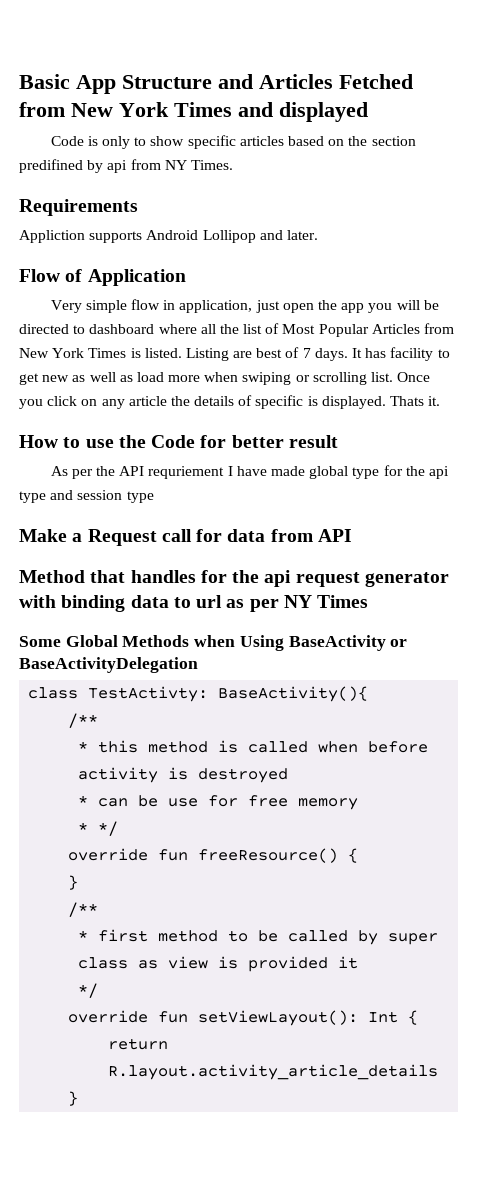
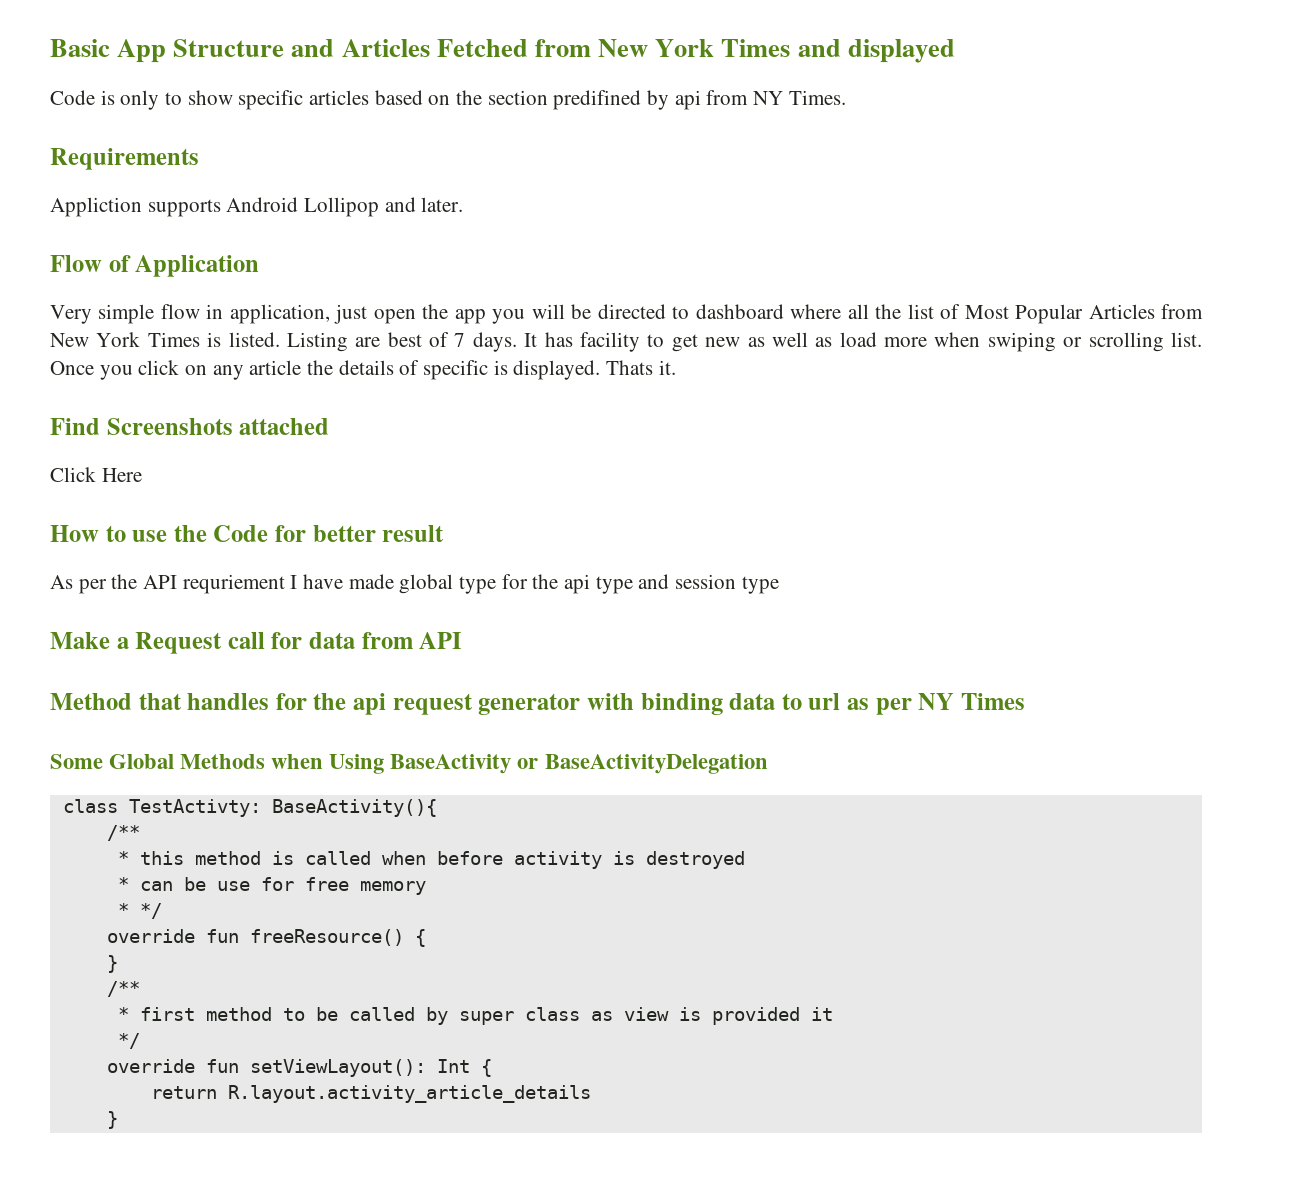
(441, 401) none -> [50,418,330,435] [50,467,142,482] // Find Screenshots attached // Click Here

